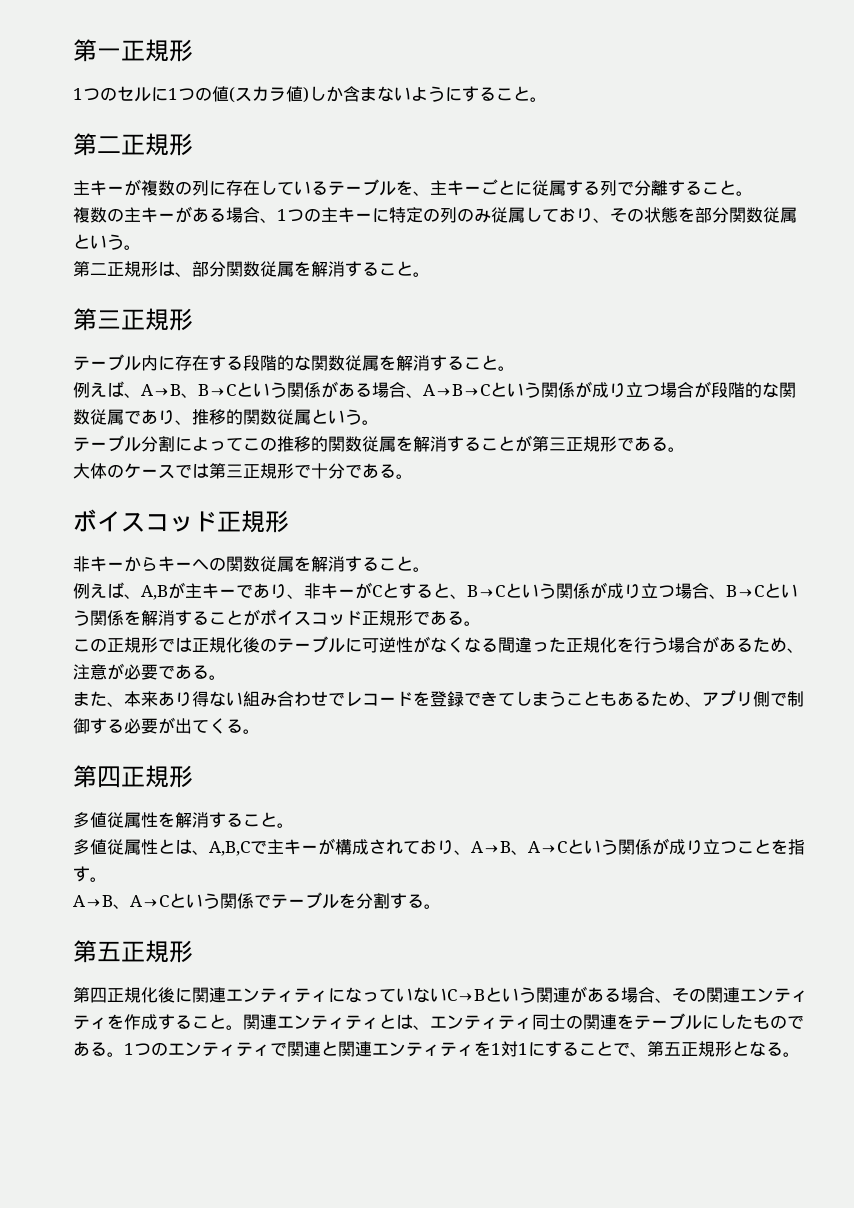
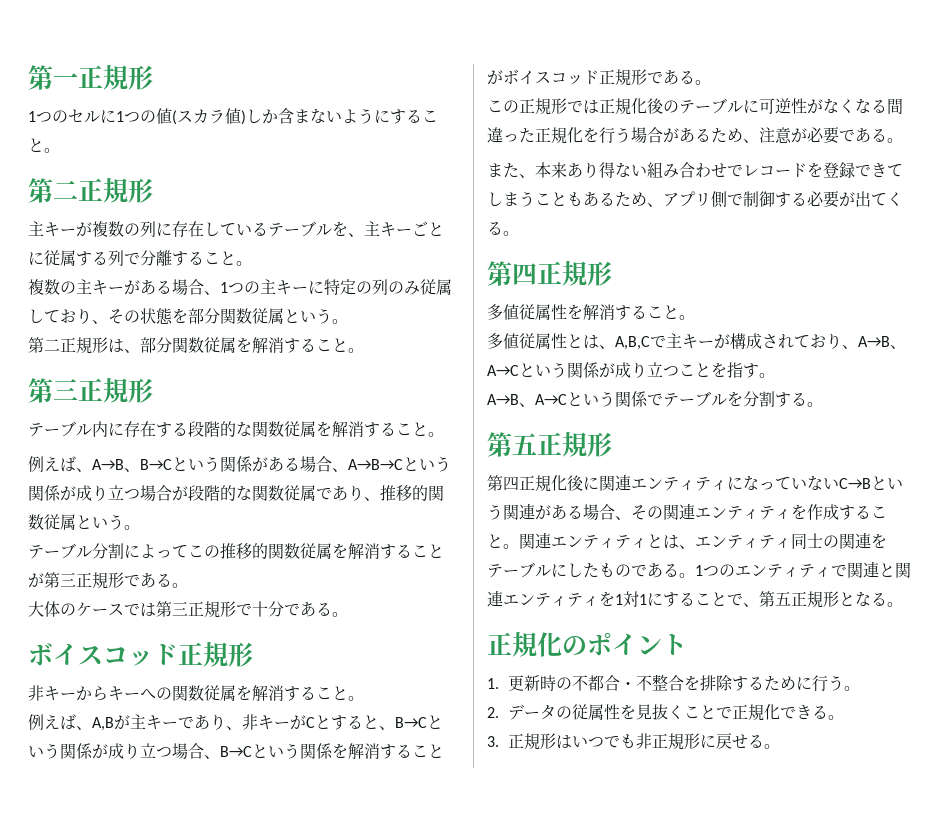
(800, 1054) none -> [487,632,687,657] [487,674,861,692] [487,704,845,721] [487,733,781,750] // 正規化のポイント // 1.更新時の不都合・不整合を排除するために行う。 // 2.データの従属性を見抜くことで正規化できる。 // 3.正規形はいつでも非正規形に戻せる。

